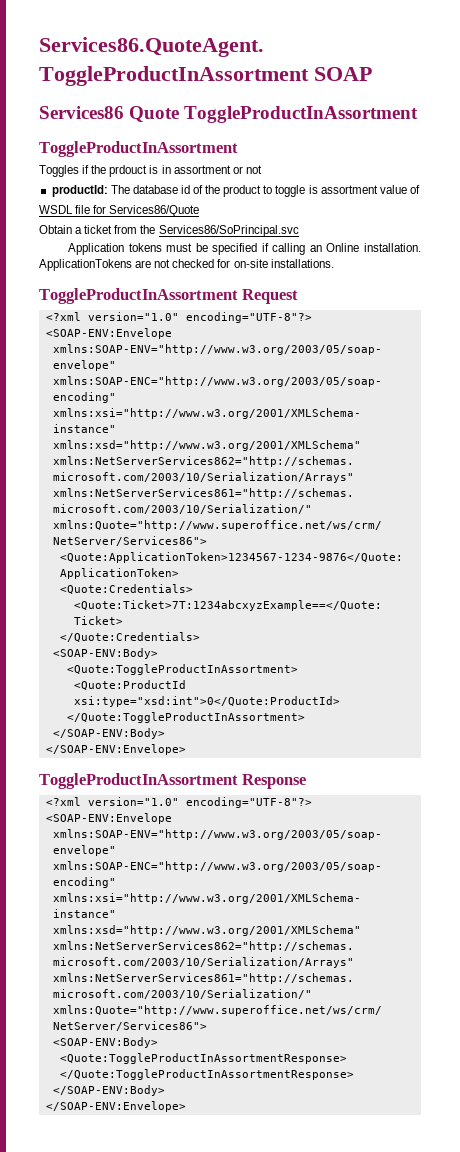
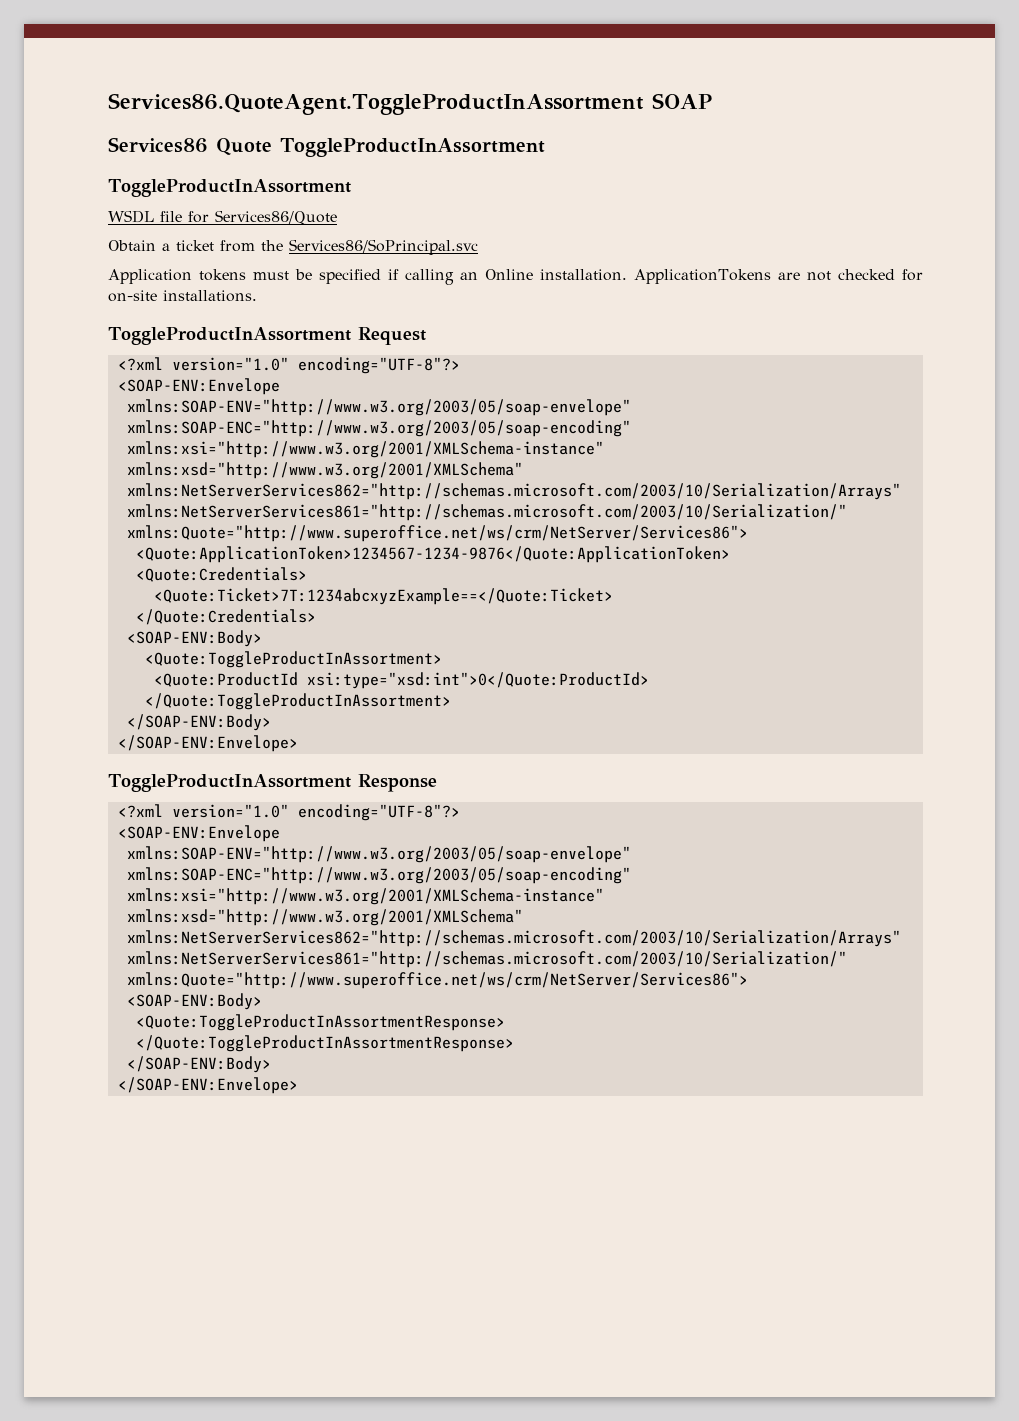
[39,165,262,177] [51,185,420,197] // Toggles if the prdouct is in assortment or not // productId: The database id of the product to toggle is assortment value of -> (351, 188) none

